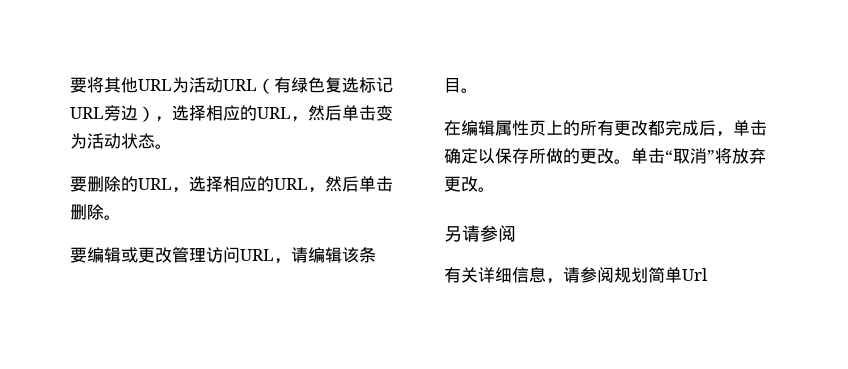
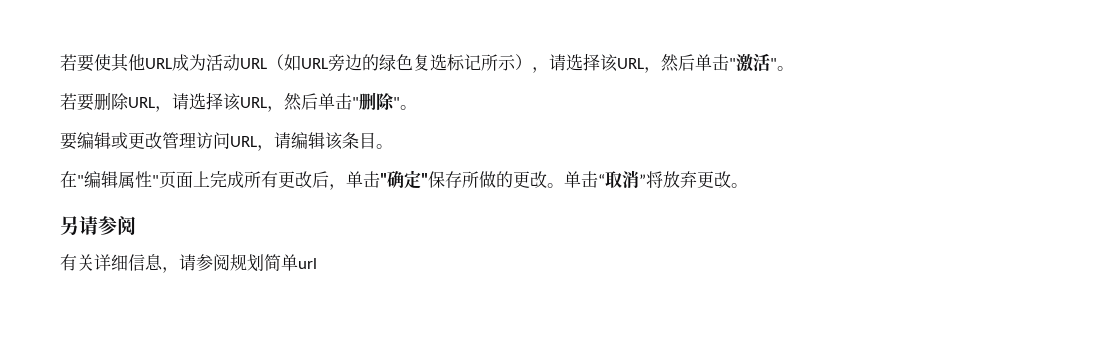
[70,77,104,93] 要将 -> [60,54,111,72] 若要使
(172, 85) none -> [172,54,189,71] 成
[274,77,393,93] [70,105,393,122] [70,133,172,149] [70,176,393,193] [70,204,104,220] 有绿色复选标记URL旁边），选择相应的URL，然后单击变为活动状态。 // 要删除的URL，选择相应的URL，然后单击删除 -> [284,53,794,73] [60,92,400,112] 如URL旁边的绿色复选标记所示），请选择该URL，然后单击"激活"。 // 若要删除URL，请选择该URL，然后单击"删除"
(461, 128) none -> [77,175,84,186] "
[529,120,580,136] 页上的 -> [152,171,244,189] "页面上完成
[648,120,699,136] 都完成 -> (312, 179) none
[444,148,495,164] 确定以 -> [380,170,428,189] "确定"
[682,268,708,281] Url -> [298,258,317,269] url

